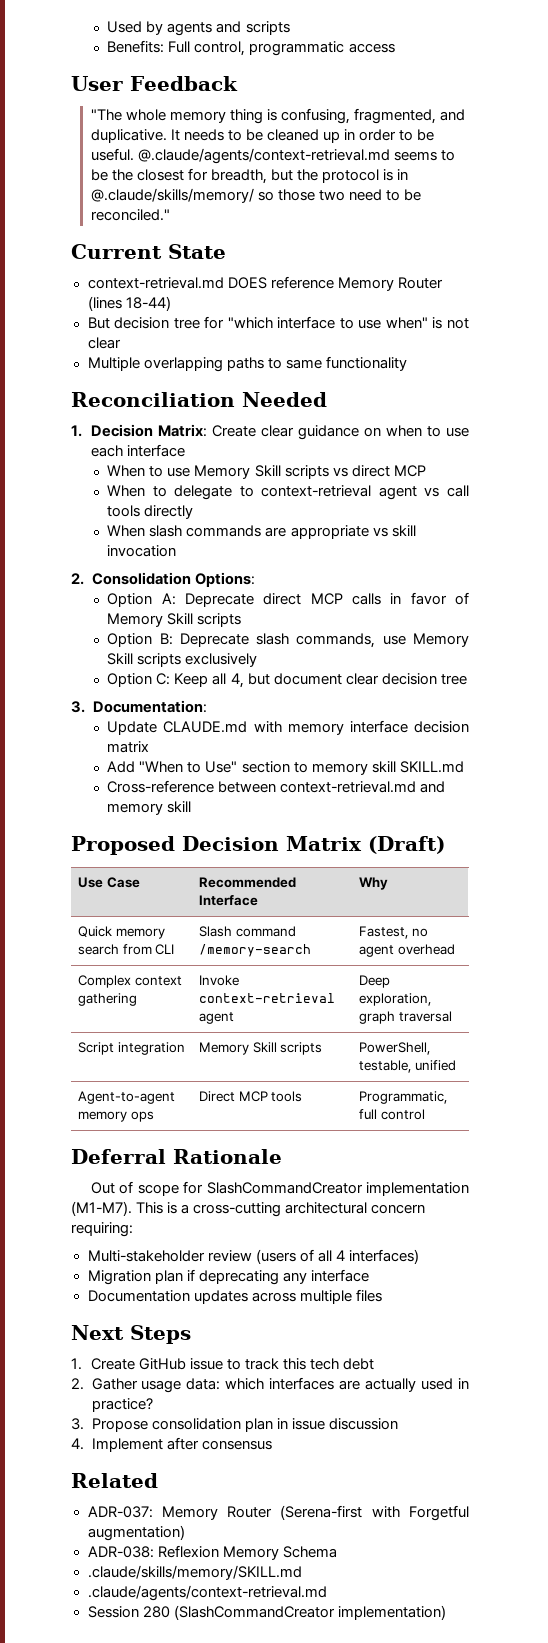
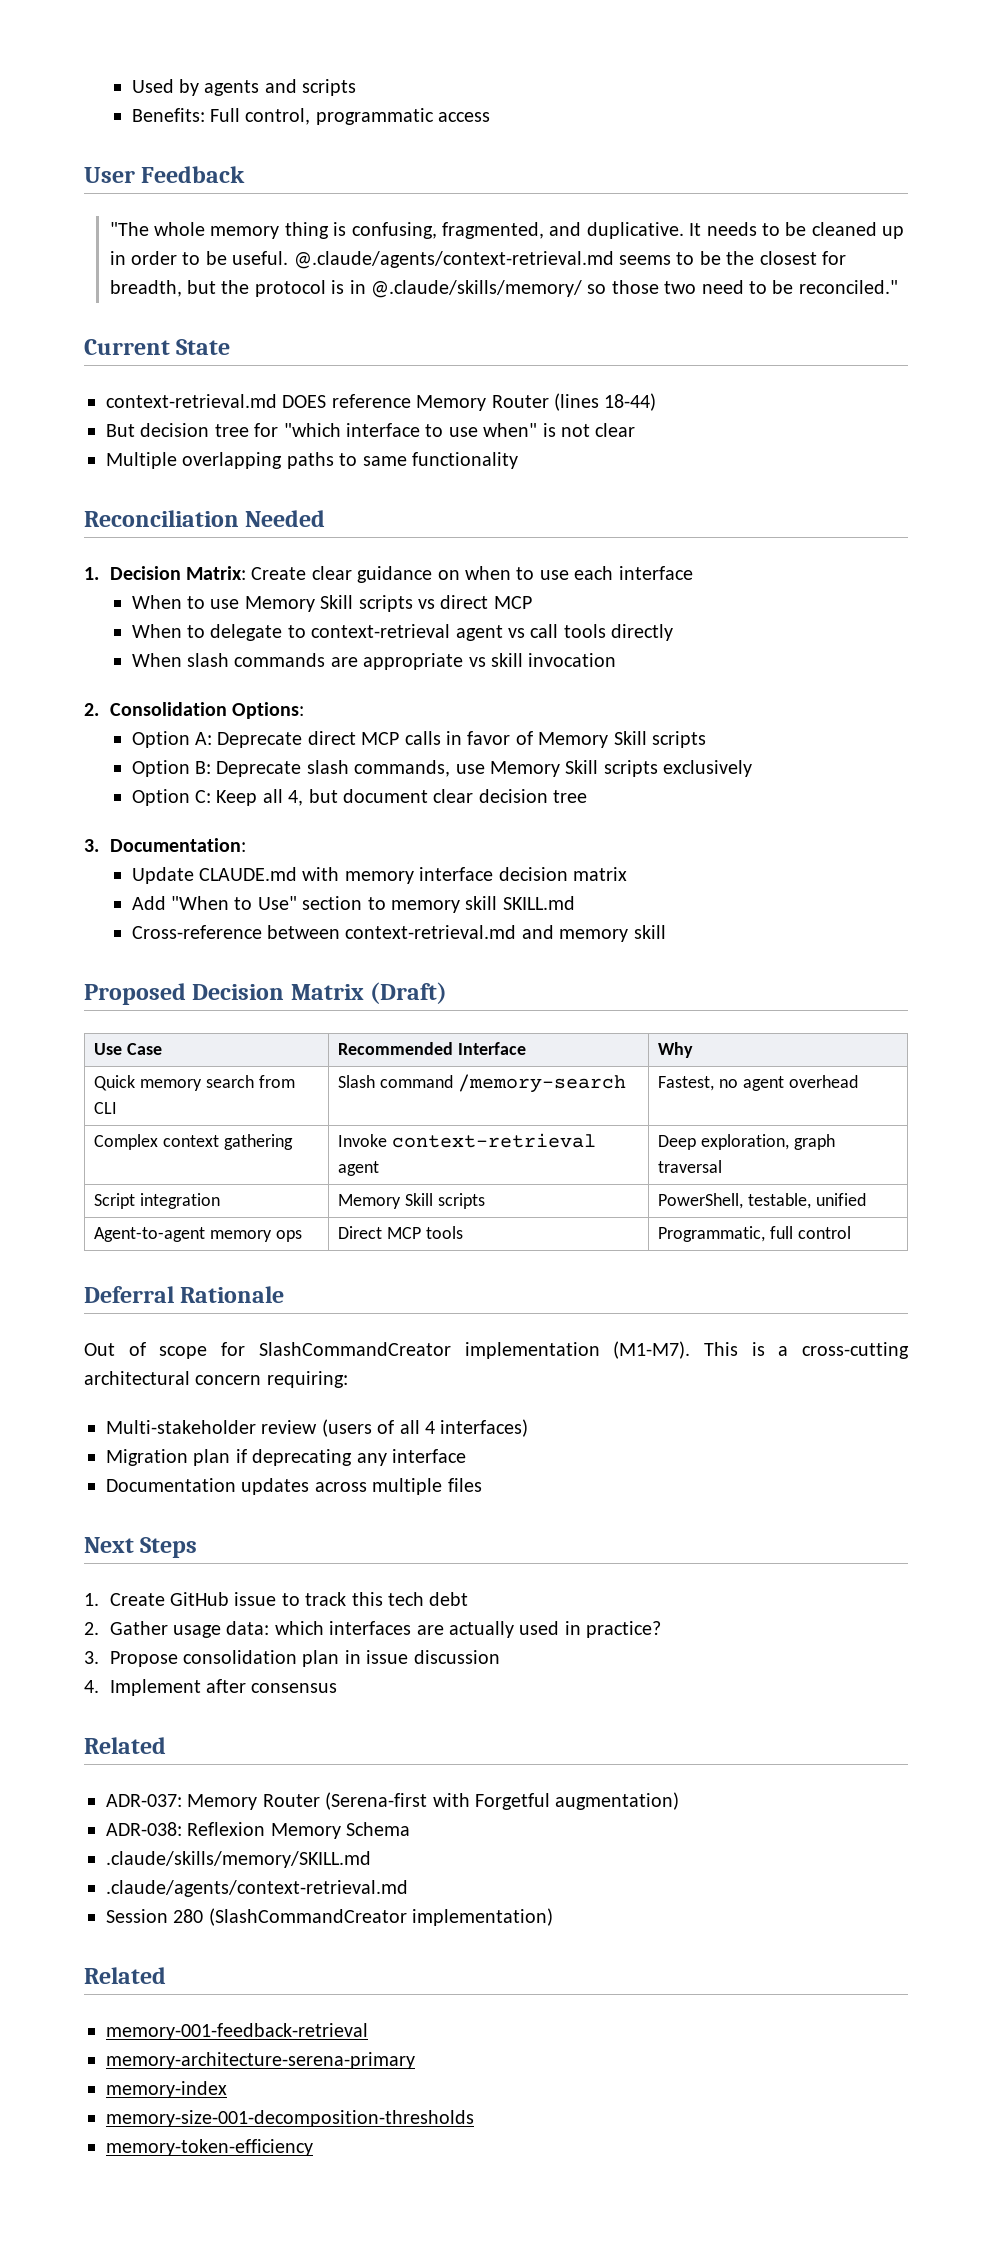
(446, 1612) none -> [84,1967,166,1984] [106,2023,368,2040] [106,2052,415,2069] [106,2081,227,2098] [106,2110,474,2127] [106,2139,313,2156] // Related // memory-001-feedback-retrieval // memory-architecture-serena-primary // memory-index // memory-size-001-decomposition-thresholds // memory-token-efficiency

